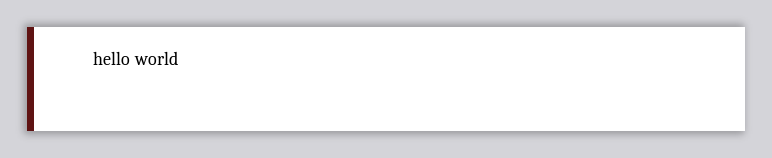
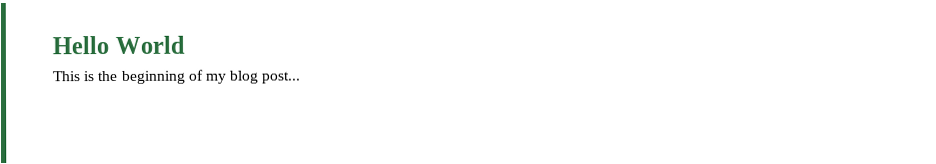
[93,51,178,65] hello world -> [52,35,185,55] [52,69,302,84] Hello World // This is the beginning of my blog post...

